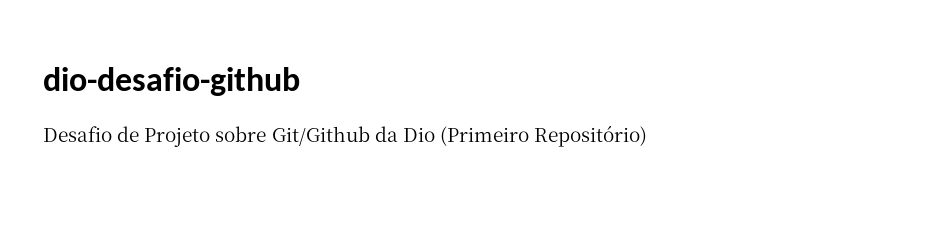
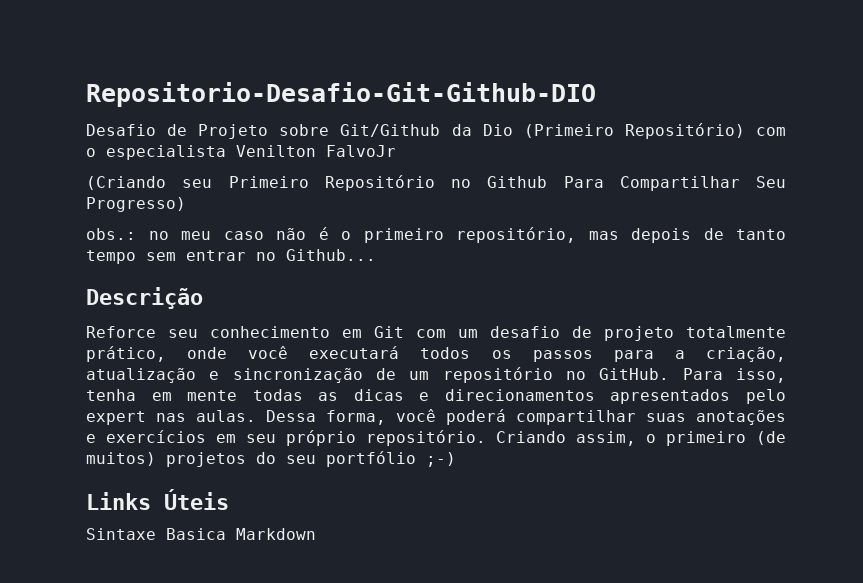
[43,67,300,96] dio-desafio-github -> [86,82,596,107] Repositorio-Desafio-Git-Github-DIO
(648, 136) none -> [755,127,786,136] [86,145,396,160] [86,175,786,191] [86,197,186,212] [86,227,786,243] [86,249,376,264] [86,287,203,309] [86,326,786,341] [86,346,786,362] [86,367,786,383] [86,389,786,404] [86,409,786,425] [86,430,786,446] [86,451,456,467] [86,489,229,510] [86,528,316,540] com o especialista Venilton FalvoJr // (Criando seu Primeiro Repositório no Github Para Compartilhar Seu Progresso) // obs.: no meu caso não é o primeiro repositório, mas depois de tanto tempo sem entrar no Github... // Descrição // Reforce seu conhecimento em Git com um desafio de projeto totalmente prático, onde você executará todos os passos para a criação, atualização e sincronização de um repositório no GitHub. Para isso, tenha em mente todas as dicas e direcionamentos apresentados pelo expert nas aulas. Dessa forma, você poderá compartilhar suas anotações e exercícios em seu próprio repositório. Criando assim, o primeiro (de muitos) projetos do seu portfólio ;-) // Links Úteis // Sintaxe Basica Markdown

